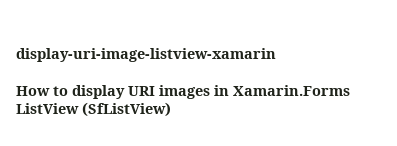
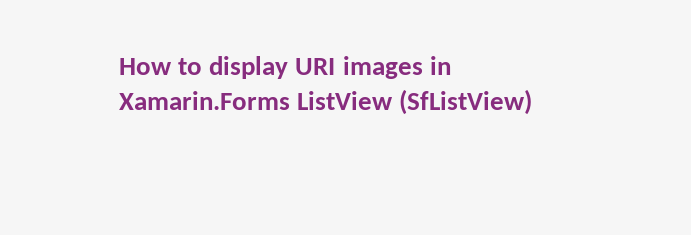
[16,48,276,62] display-uri-image-listview-xamarin // -> (119, 66) none

